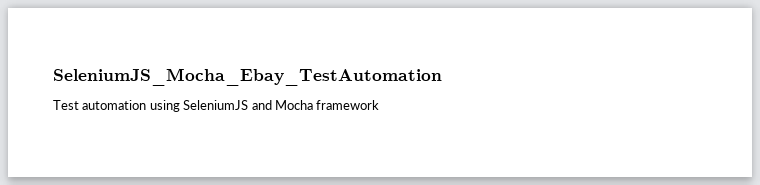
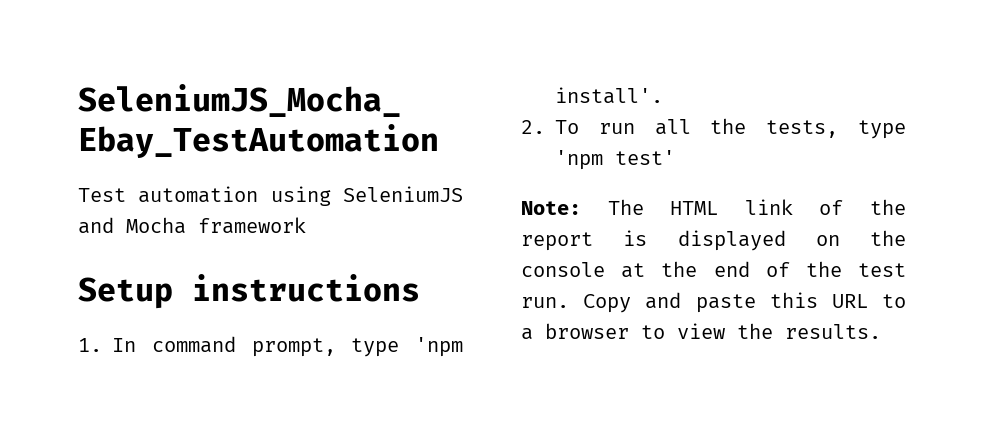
(380, 105) none -> [78,274,420,309] [78,336,463,357] [555,87,663,104] [521,118,906,139] [555,150,675,170] [521,199,906,215] [521,230,906,251] [521,261,906,278] [521,292,906,313] [521,323,881,340] // Setup instructions // 1. In command prompt, type 'npm install'. // 2. To run all the tests, type 'npm test' // Note: The HTML link of the report is displayed on the console at the end of the test run. Copy and paste this URL to a browser to view the results.

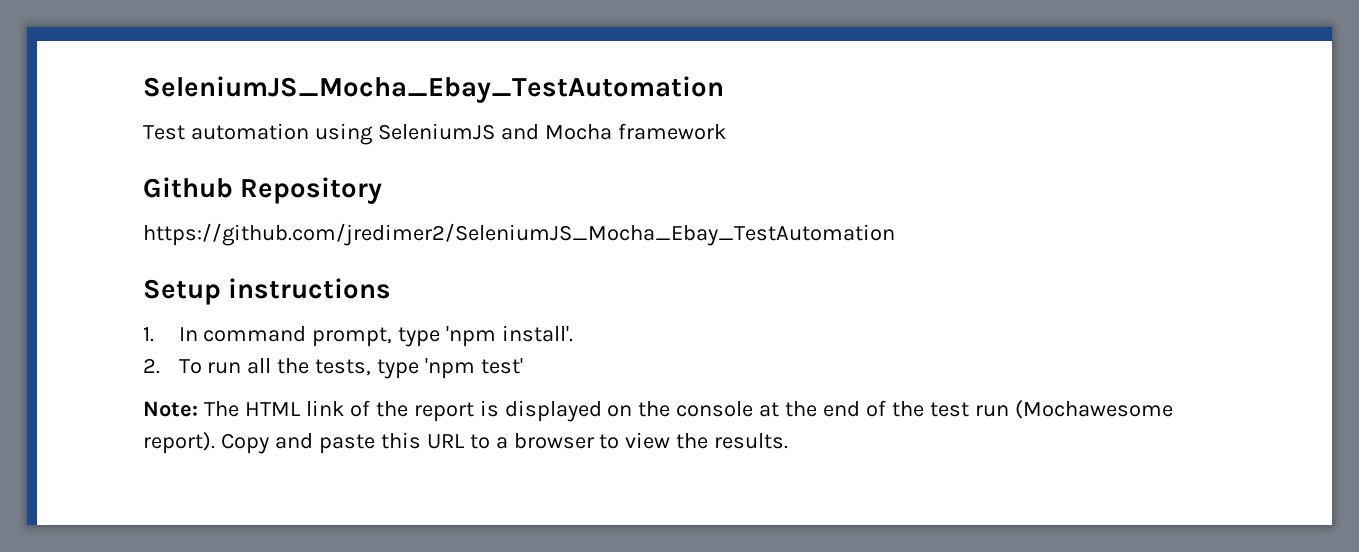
(306, 225) none -> [143,177,383,204] [143,223,895,246] // Github Repository // https://github.com/jredimer2/SeleniumJS_Mocha_Ebay_TestAutomation
[521,297,569,308] run. -> [974,400,1173,419] [143,432,215,454] run (Mochawesome report).

